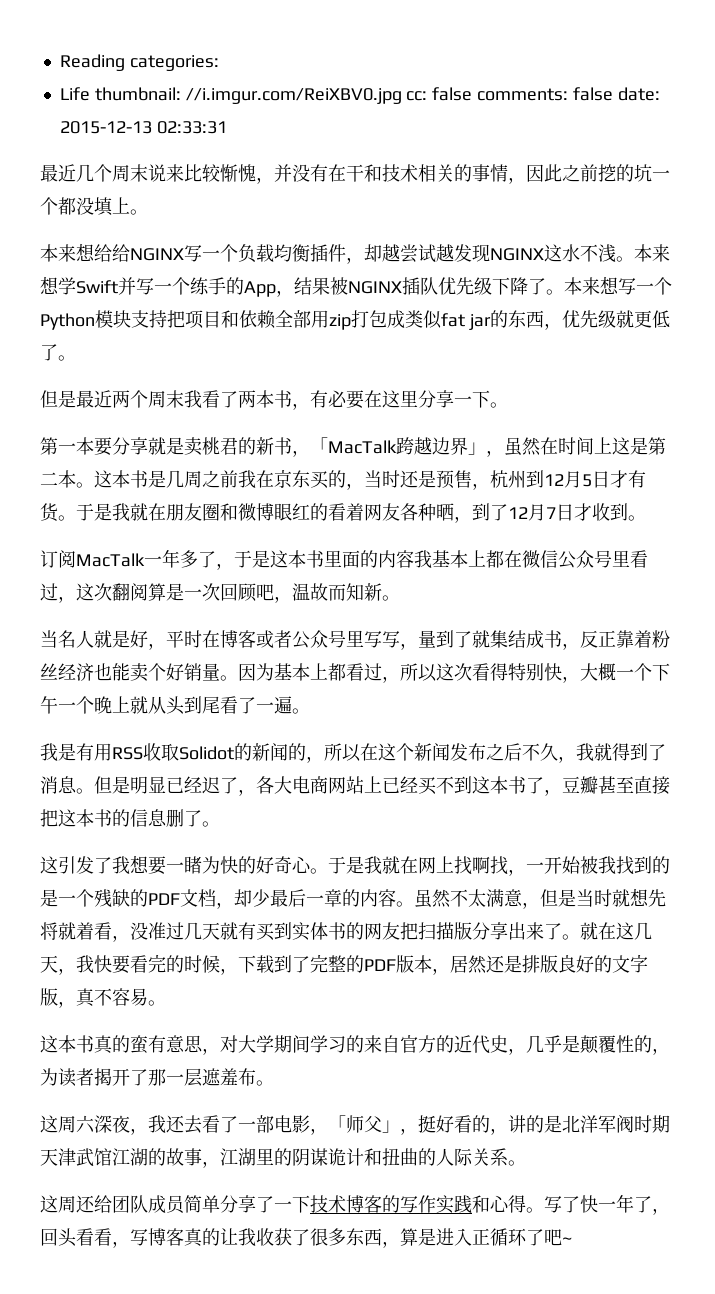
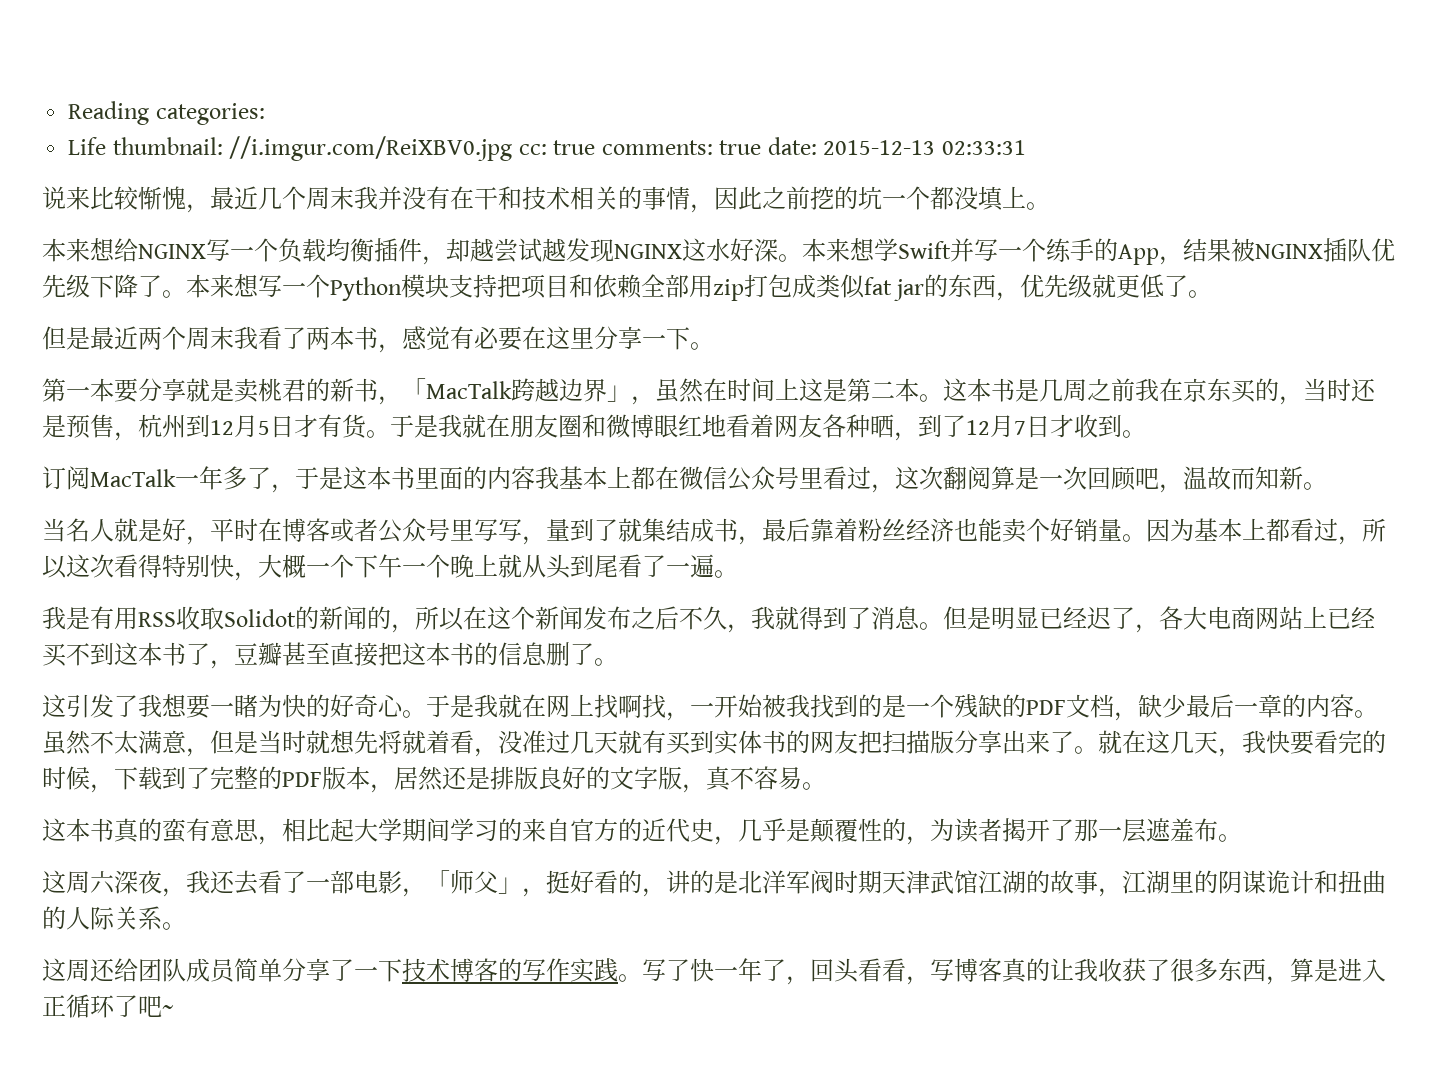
[432,87,613,101] false comments: false -> [553,140,762,155] true comments: true
[40,164,148,182] 最近几个周末 -> (1026, 147) none
(274, 180) none -> [210,186,378,210] 最近几个周末我
[112,244,130,262] 给 -> (138, 250) none
[580,244,616,263] 不浅 -> [730,238,778,262] 好深
(310, 406) none -> [402,326,450,350] 感觉
[310,503,328,521] 的 -> [702,414,726,437] 地
[580,630,616,648] 反正 -> [762,518,810,542] 最后
[234,889,252,907] 却 -> [1138,694,1162,718] 缺
[220,1035,238,1053] 对 -> [282,818,354,842] 相比起
[472,1195,526,1213] 和心得 -> (618, 970) none

